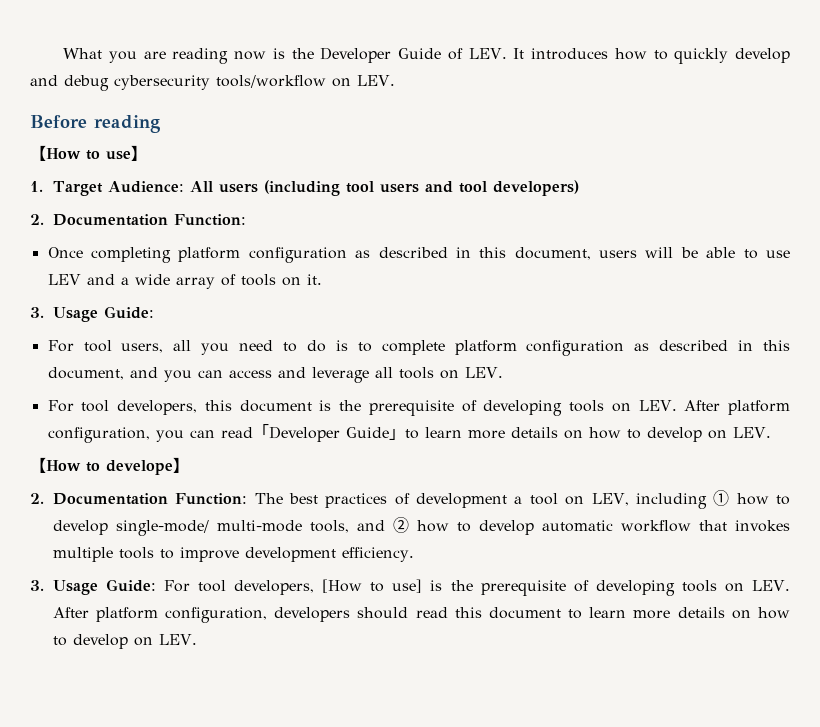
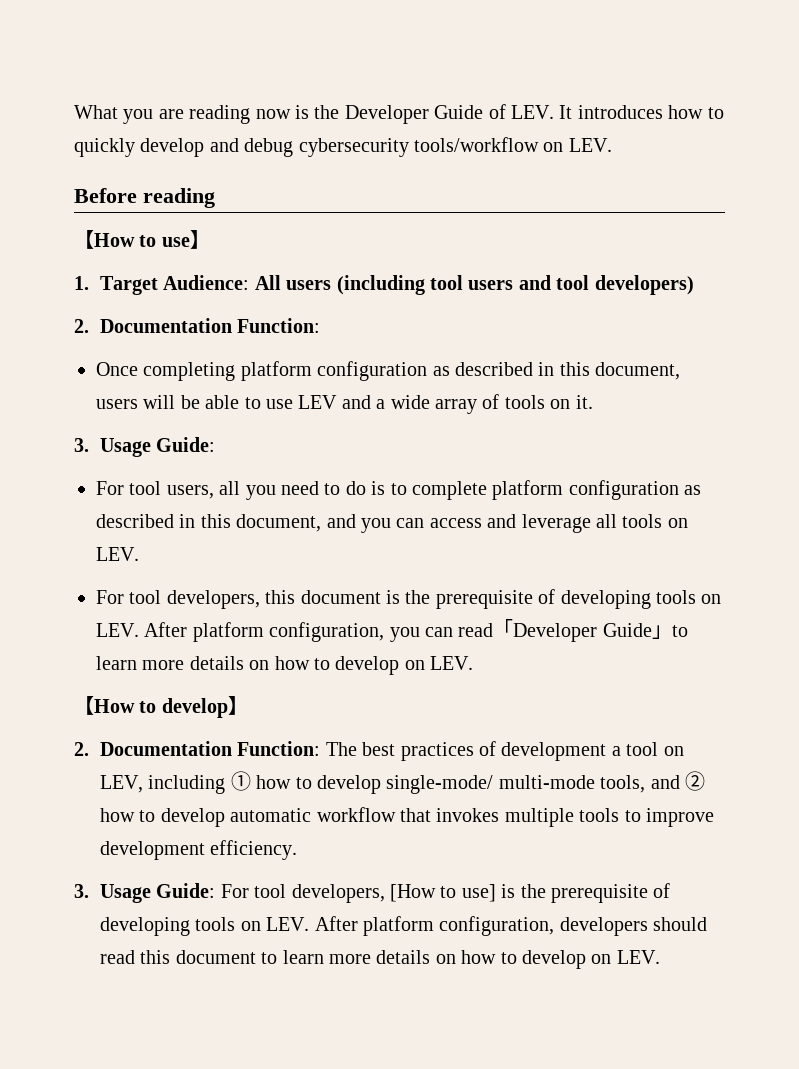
[106,460,173,475] develope -> [161,698,228,718] develop

